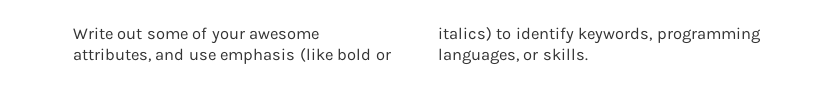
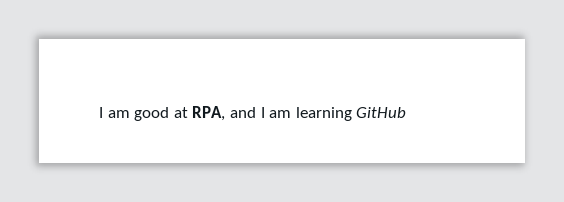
[73,27,320,44] [73,48,391,64] [438,27,761,44] [438,48,588,65] Write out some of your awesome attributes, and use emphasis (like bold or italics) to identify keywords, programming languages, or skills. -> [99,106,407,121] I am good at RPA, and I am learning GitHub

